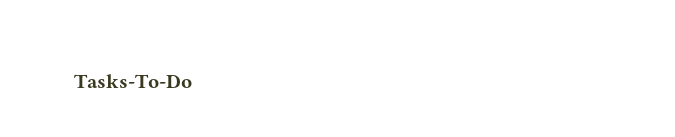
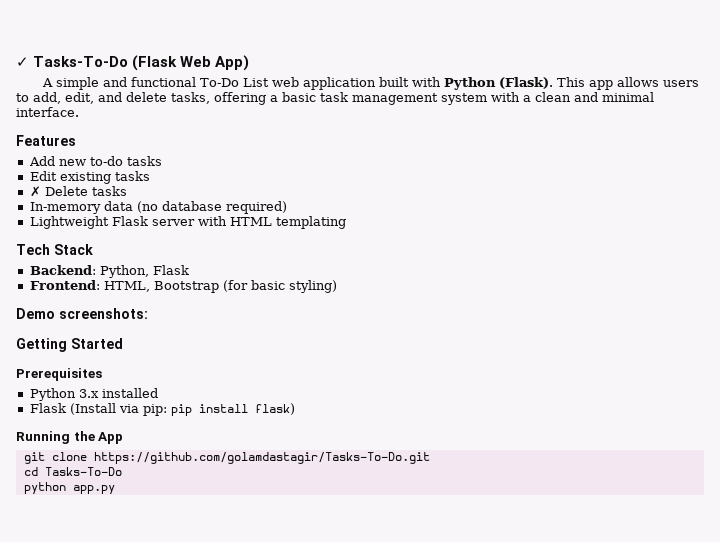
[74,74,192,88] Tasks-To-Do -> [16,55,250,71] [41,77,699,90] [16,92,654,105] [16,107,79,117] [16,135,76,146] [28,156,162,166] [29,171,150,184] [29,186,127,197] [29,201,287,214] [29,216,346,229] [16,244,93,255] [29,265,189,278] [29,280,337,293] [16,308,148,319] [16,338,123,352] [16,368,102,381] [29,388,158,401] [29,403,295,416] [16,431,124,444] [23,452,430,464] [23,467,122,476] [23,482,115,494] ✓ Tasks-To-Do (Flask Web App) // A simple and functional To-Do List web application built with Python (Flask). This app allows users to add, edit, and delete tasks, offering a basic task management system with a clean and minimal interface. // Features // Add new to-do tasks // Edit existing tasks // ✗ Delete tasks // In-memory data (no database required) // Lightweight Flask server with HTML templating // Tech Stack // Backend: Python, Flask // Frontend: HTML, Bootstrap (for basic styling) // Demo screenshots: // Getting Started // Prerequisites // Python 3.x installed // Flask (Install via pip: pip install flask) // Running the App // git clone https://github.com/golamdastagir/Tasks-To-Do.git // cd Tasks-To-Do // python app.py

